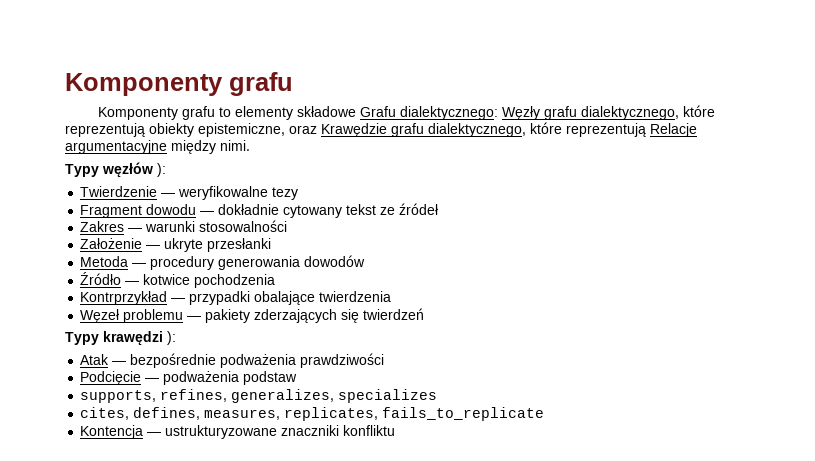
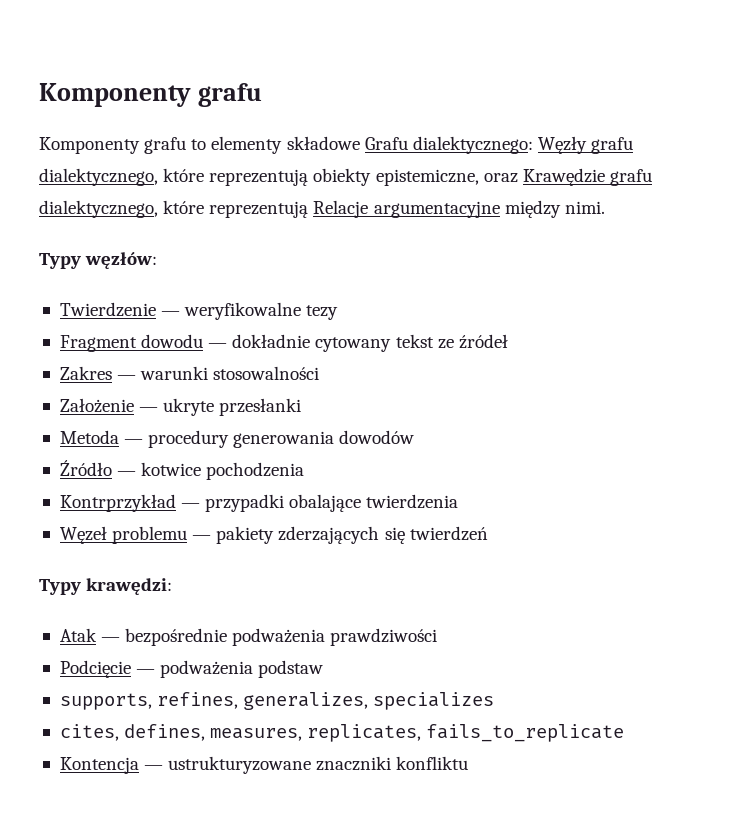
[102,162,166,178] węzłów ): -> [85,252,158,269] węzłów:
[103,331,176,346] krawędzi ): -> [86,578,173,595] krawędzi:

